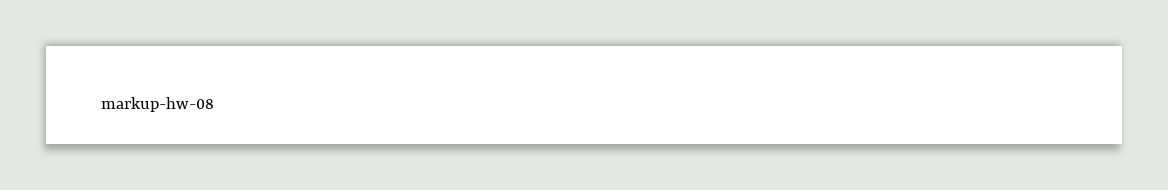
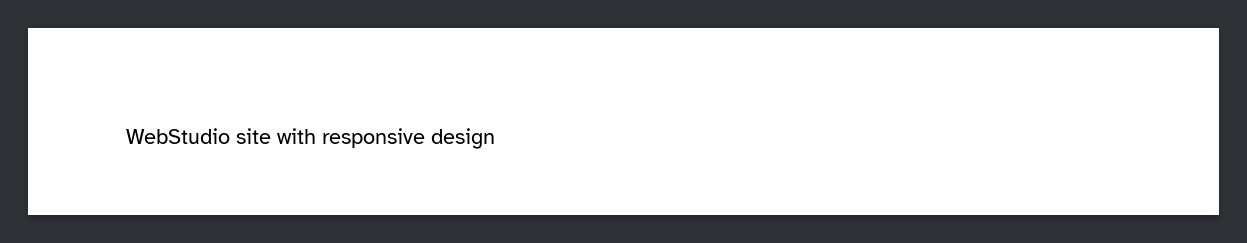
[101,97,214,112] markup-hw-08 -> [126,128,495,149] WebStudio site with responsive design

